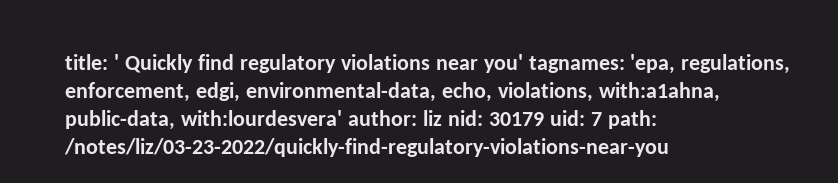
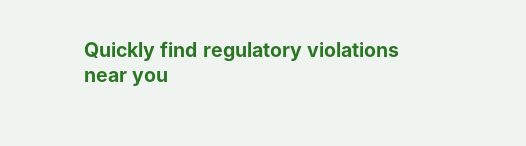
[65,54,119,70] title: ' -> (84, 51) none
[483,54,791,74] [65,82,720,102] [65,110,657,130] [64,138,669,157] you' tagnames: 'epa, regulations, enforcement, edgi, environmental-data, echo, violations, with:a1ahna, public-data, with:lourdesvera' author: liz nid: 30179 uid: 7 path: /notes/liz/03-23-2022/quickly-find-regulatory-violations-near-you -> [132,71,169,86] you

